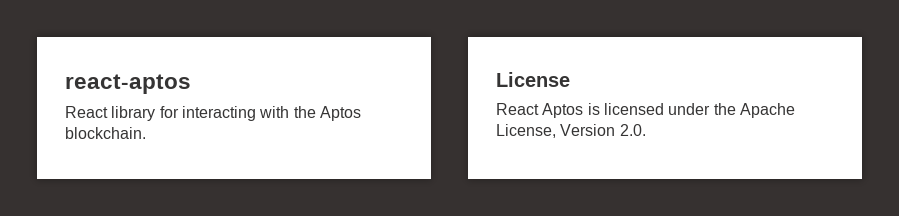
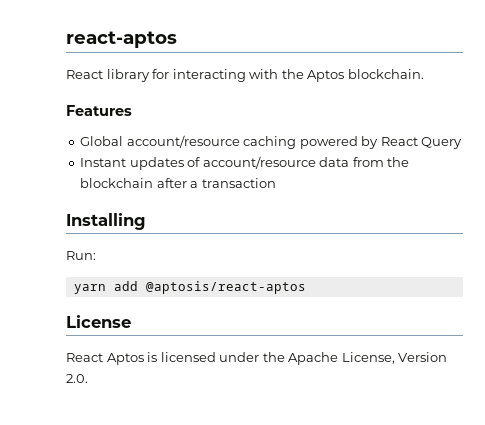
(146, 133) none -> [66,105,132,116] [80,135,463,149] [80,156,410,170] [80,178,276,188] [66,213,146,230] [66,251,96,260] [73,281,306,294] // Features // Global account/resource caching powered by React Query // Instant updates of account/resource data from the blockchain after a transaction // Installing // Run: // yarn add @aptosis/react-aptos

